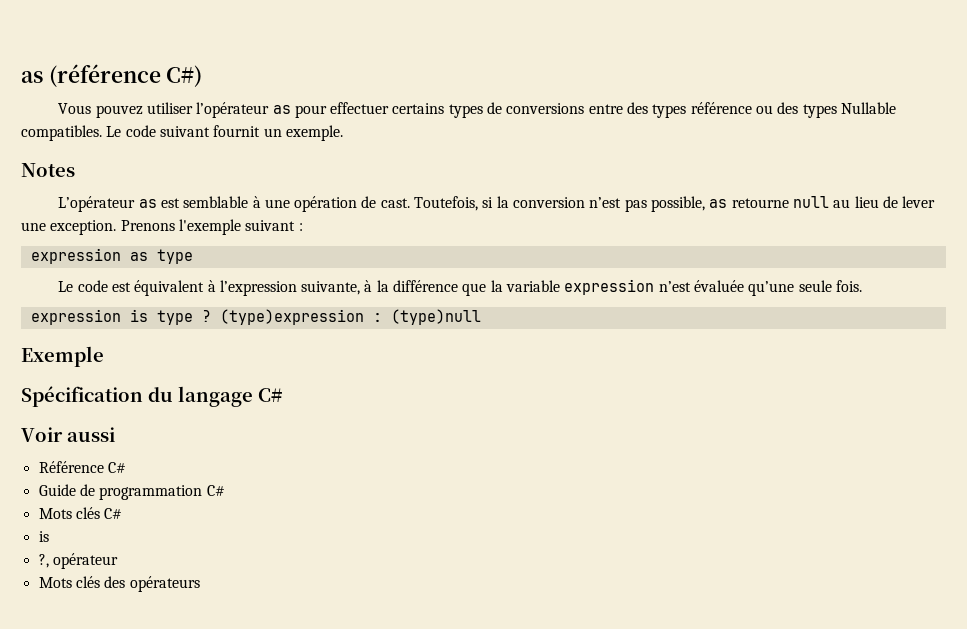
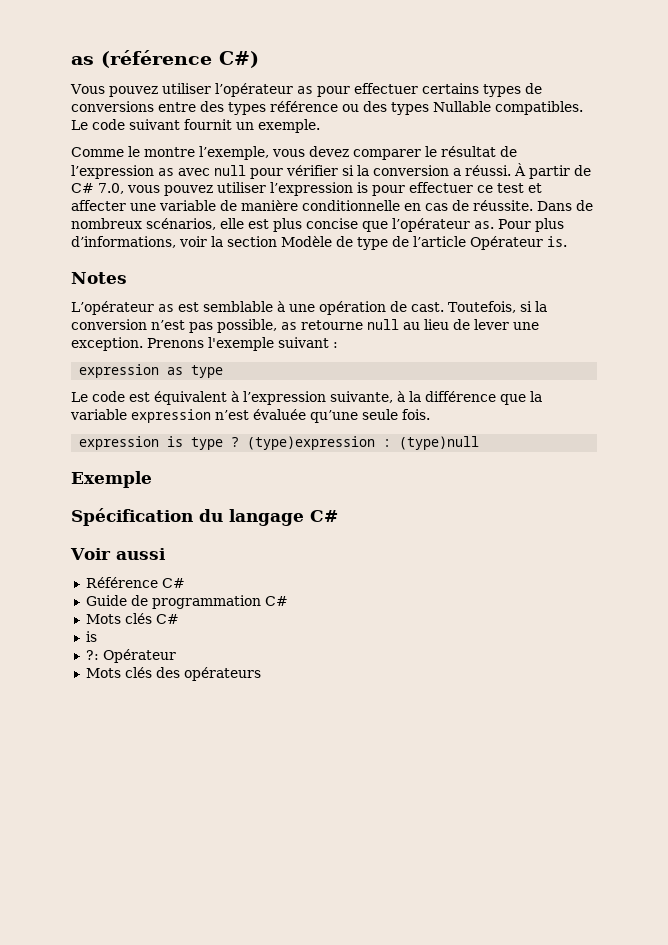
(343, 133) none -> [71,146,517,160] [71,163,591,179] [71,182,542,196] [71,200,593,211] [71,218,564,232] [71,236,567,250] // Comme le montre l’exemple, vous devez comparer le résultat de l’expression as avec null pour vérifier si la conversion a réussi. À partir de C# 7.0, vous pouvez utiliser l’expression is pour effectuer ce test et affecter une variable de manière conditionnelle en cas de réussite. Dans de nombreux scénarios, elle est plus concise que l’opérateur as. Pour plus d’informations, voir la section Modèle de type de l’article Opérateur is.
[38,553,118,569] ?, opérateur -> [85,649,176,663] ?: Opérateur

